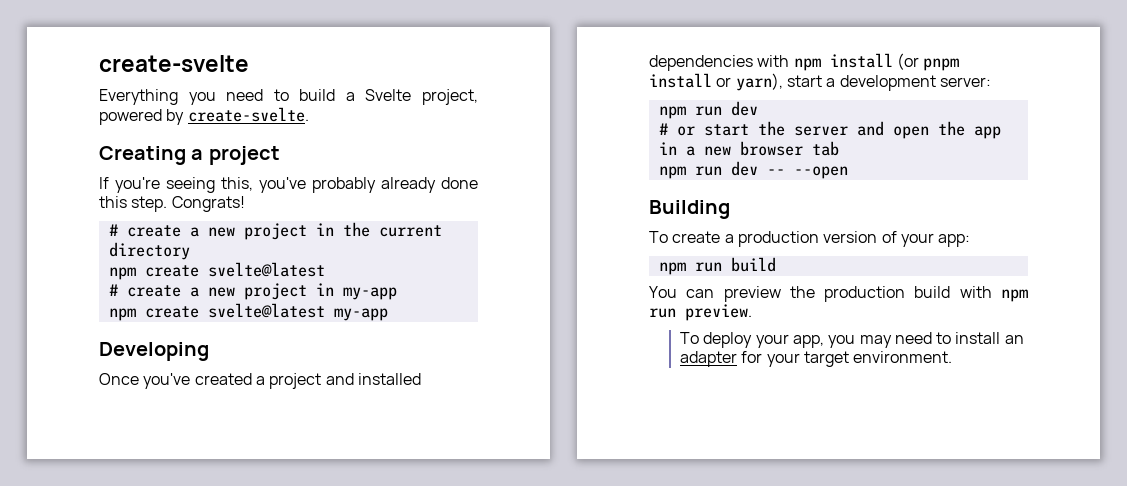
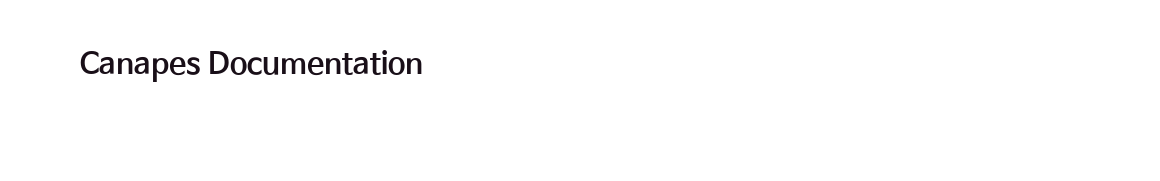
[99,55,249,72] [99,89,478,105] [99,107,309,125] [99,146,280,165] [99,177,478,193] [99,196,245,212] [108,222,442,240] [108,242,190,260] [108,262,325,280] [108,283,397,300] [108,303,388,321] [99,342,209,361] [99,373,421,389] [649,53,960,71] [649,73,991,91] [658,101,758,119] [658,121,1001,139] [658,141,839,156] [658,161,848,179] [649,200,730,219] [649,231,971,247] [658,257,776,275] [649,286,1028,302] [649,304,752,321] [679,332,1024,348] [679,351,953,367] create-svelte // Everything you need to build a Svelte project, powered by create-svelte. // Creating a project // If you're seeing this, you've probably already done this step. Congrats! // # create a new project in the current directory // npm create svelte@latest // # create a new project in my-app // npm create svelte@latest my-app // Developing // Once you've created a project and installed dependencies with npm install (or pnpm install or yarn), start a development server: // npm run dev // # or start the server and open the app in a new browser tab // npm run dev -- --open // Building // To create a production version of your app: // npm run build // You can preview the production build with npm run preview. // To deploy your app, you may need to install an adapter for your target environment. -> [80,50,423,82] Canapes Documentation

